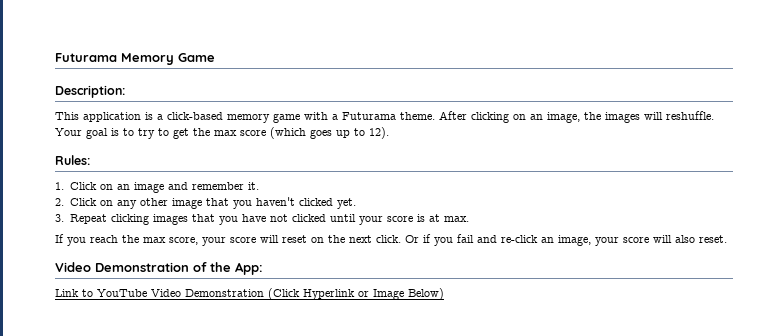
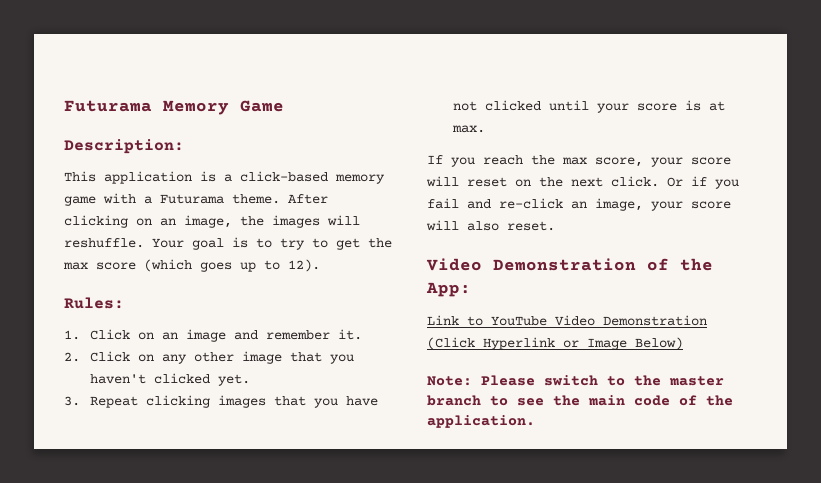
(444, 294) none -> [427,375,724,386] [427,395,733,406] [427,415,535,428] // Note: Please switch to the master branch to see the main code of the application.

